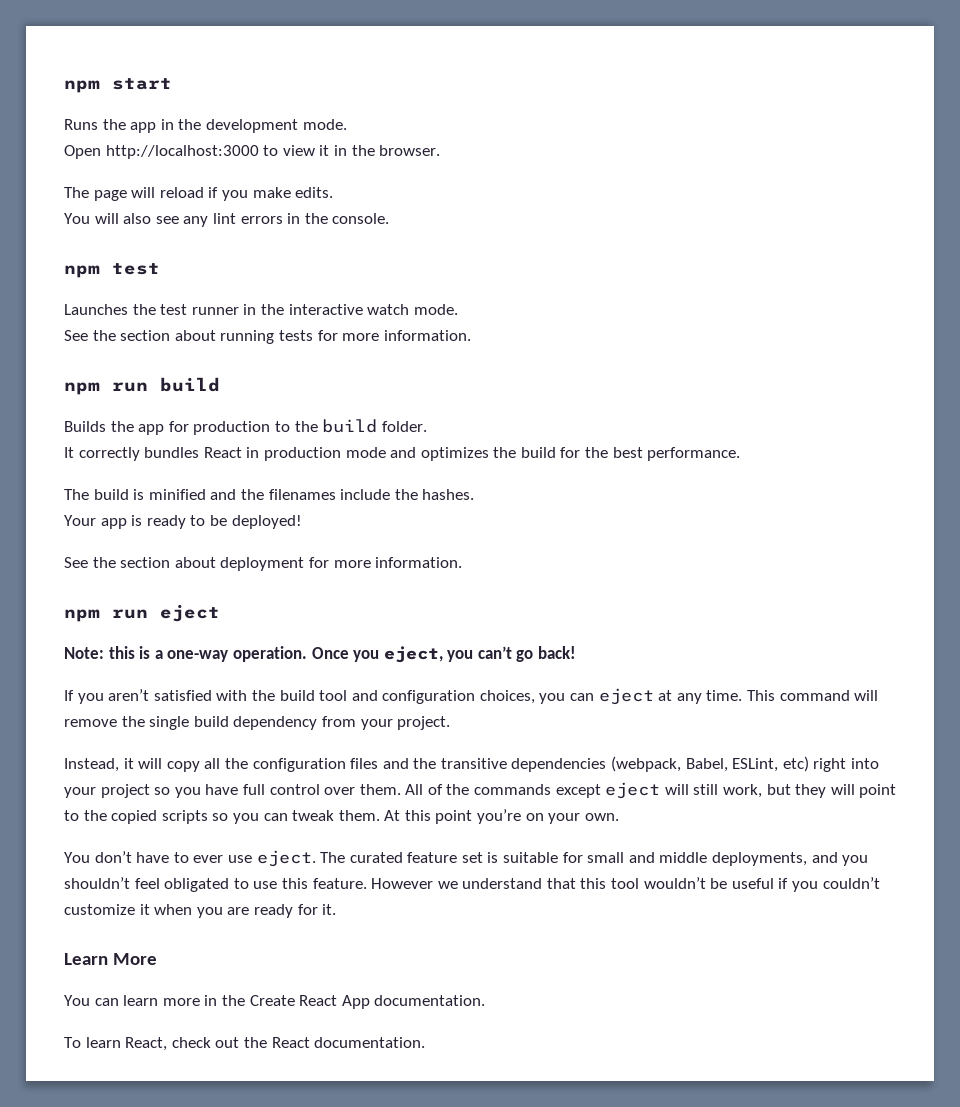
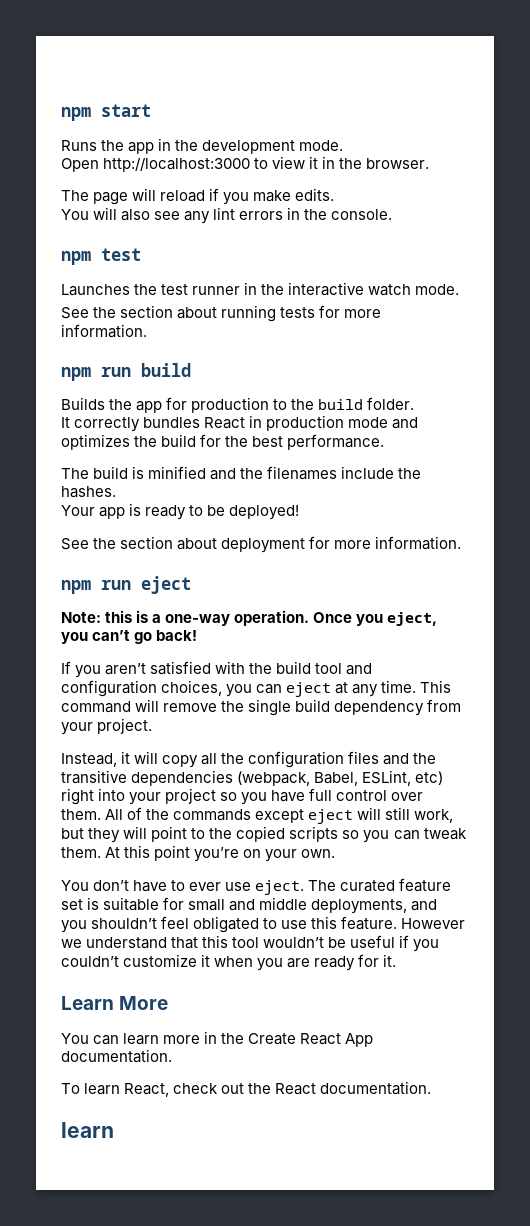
(426, 1042) none -> [61,1122,114,1138] // learn

